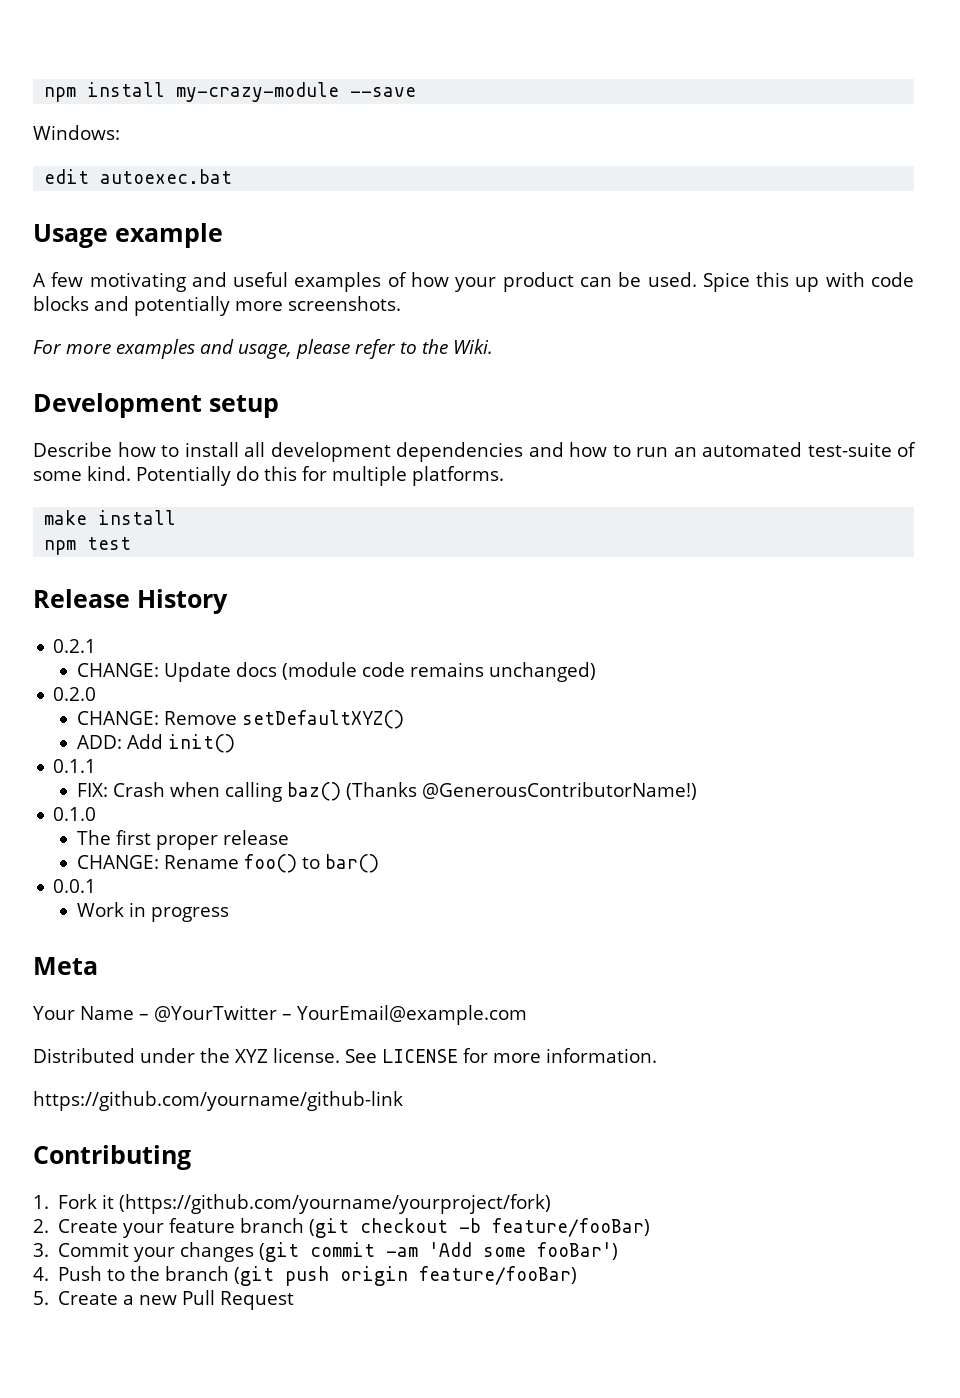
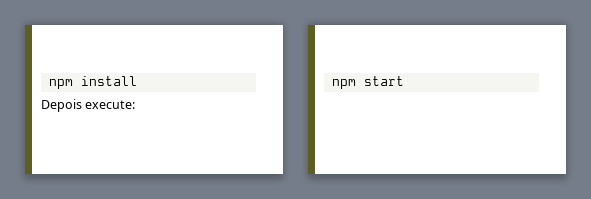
[176,82,417,102] [33,125,120,140] [44,169,233,184] [33,223,223,248] [33,272,914,292] [33,296,401,316] [33,339,493,359] [33,393,279,418] [33,442,916,462] [33,466,504,486] [44,510,177,525] [44,537,132,555] [33,589,228,614] [53,639,97,653] [76,662,596,682] [53,687,97,701] [76,710,404,729] [76,734,235,753] [53,759,97,773] [76,782,697,802] [53,807,97,821] [76,830,289,850] [76,854,379,873] [53,879,97,893] [76,902,229,922] [33,957,98,975] [33,1005,527,1025] [33,1048,657,1063] [33,1091,403,1111] [33,1145,191,1170] [33,1194,552,1214] [33,1218,651,1238] [33,1242,619,1262] [33,1266,578,1286] [33,1290,295,1310] my-crazy-module --save // Windows: // edit autoexec.bat // Usage example // A few motivating and useful examples of how your product can be used. Spice this up with code blocks and potentially more screenshots. // For more examples and usage, please refer to the Wiki. // Development setup // Describe how to install all development dependencies and how to run an automated test-suite of some kind. Potentially do this for multiple platforms. // make install // npm test // Release History // 0.2.1 // CHANGE: Update docs (module code remains unchanged) // 0.2.0 // CHANGE: Remove setDefaultXYZ() // ADD: Add init() // 0.1.1 // FIX: Crash when calling baz() (Thanks @GenerousContributorName!) // 0.1.0 // The first proper release // CHANGE: Rename foo() to bar() // 0.0.1 // Work in progress // Meta // Your Name – @YourTwitter – YourEmail@example.com // Distributed under the XYZ license. See LICENSE for more information. // https://github.com/yourname/github-link // Contributing // 1. Fork it (https://github.com/yourname/yourproject/fork) // 2. Create your feature branch (git checkout -b feature/fooBar) // 3. Commit your changes (git commit -am 'Add some fooBar') // 4. Push to the branch (git push origin feature/fooBar) // 5. Create a new Pull Request -> [41,99,136,112] [331,76,404,89] // Depois execute: // npm start

